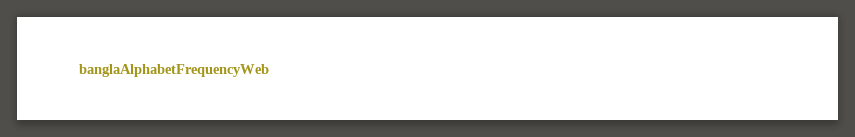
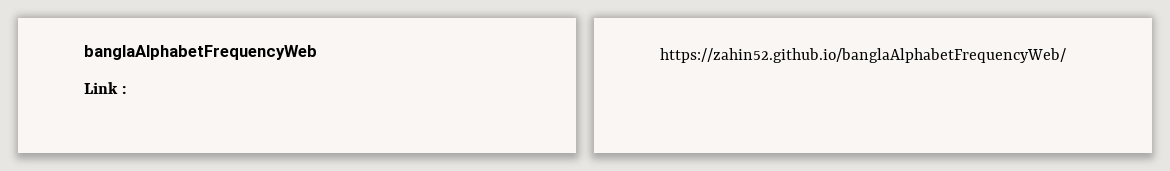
(269, 70) none -> [84,82,126,94] [660,48,1066,63] // Link : https://zahin52.github.io/banglaAlphabetFrequencyWeb/

